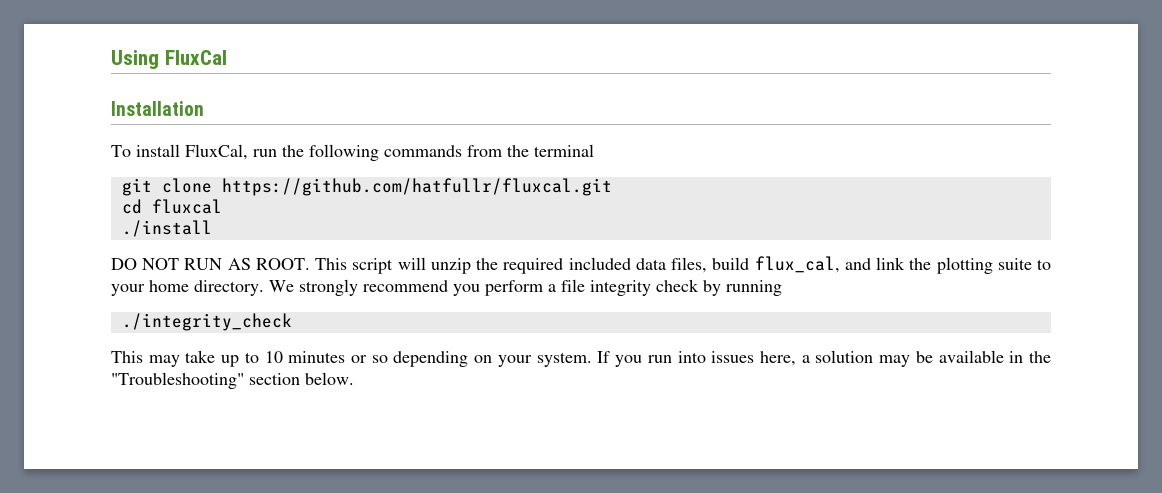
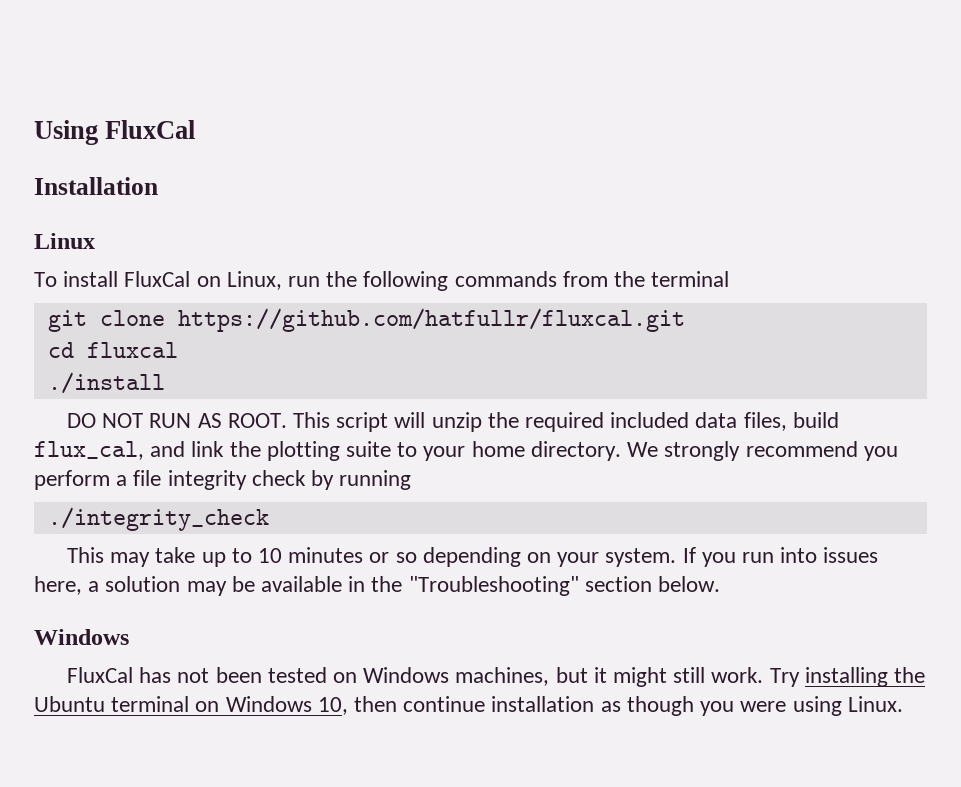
(204, 108) none -> [34,233,95,249] // Linux
[185,144,248,160] FluxCal, -> [124,271,282,290] FluxCal on Linux,
(354, 378) none -> [34,629,129,645] [66,667,926,687] [34,696,903,716] // Windows // FluxCal has not been tested on Windows machines, but it might still work. Try installing the Ubuntu terminal on Windows 10, then continue installation as though you were using Linux.

